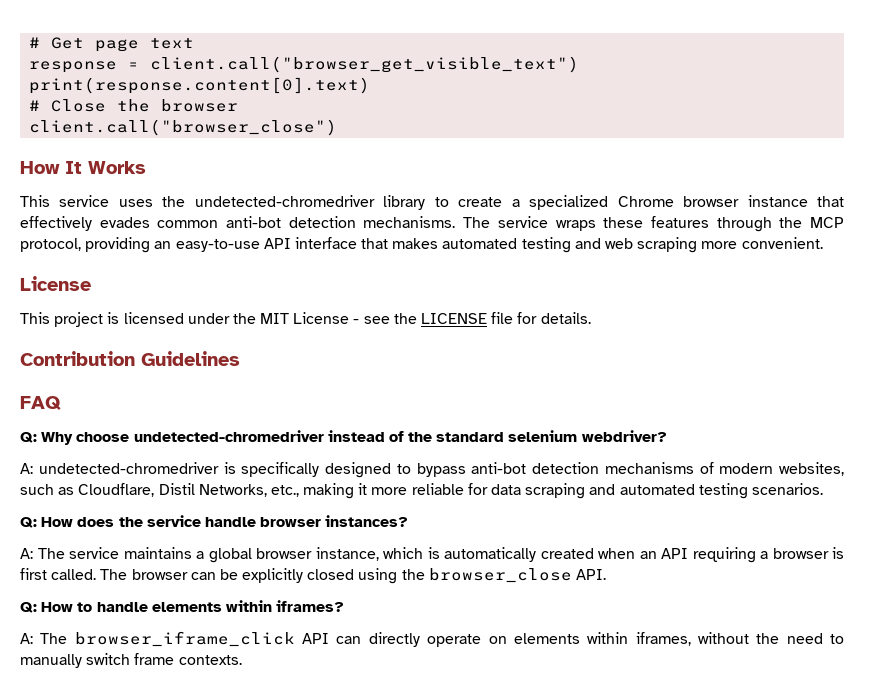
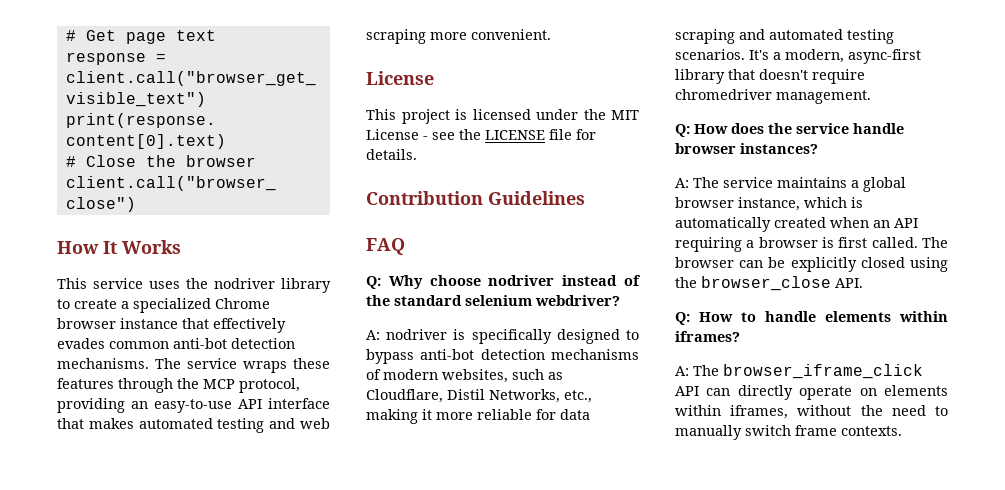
[194,195,375,207] undetected-chromedriver -> [214,278,275,289] nodriver
[133,430,324,442] undetected-chromedriver -> [488,275,555,286] nodriver
[38,462,219,474] undetected-chromedriver -> [386,329,448,340] nodriver
(823, 489) none -> [749,49,921,64] [675,69,865,84] [675,89,871,104] It's a modern, async-first library that doesn't require chromedriver management.

